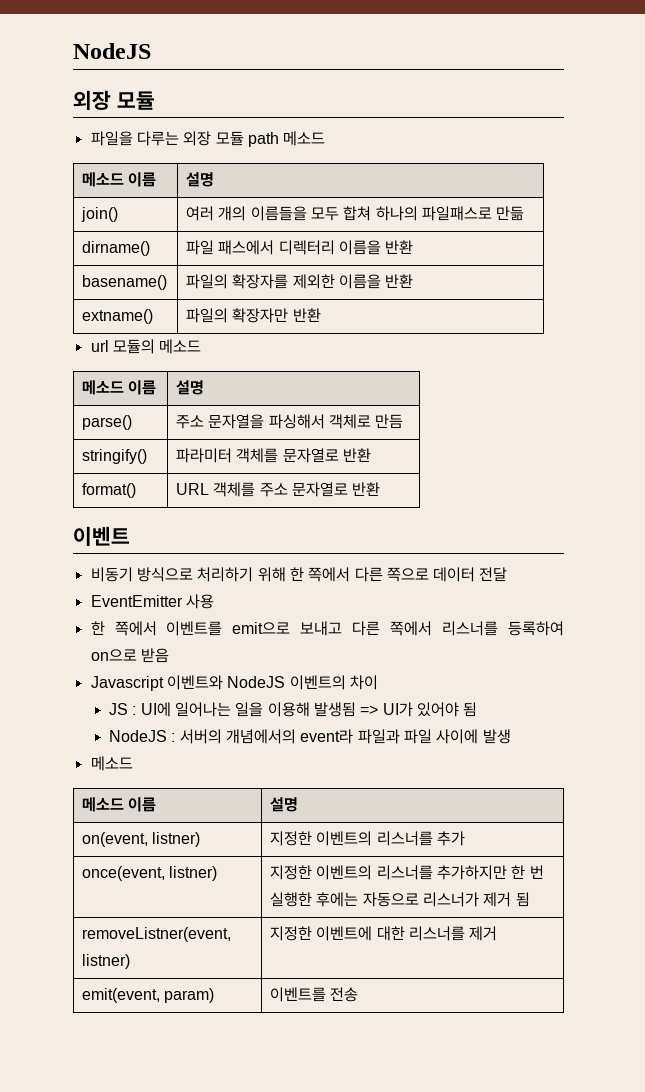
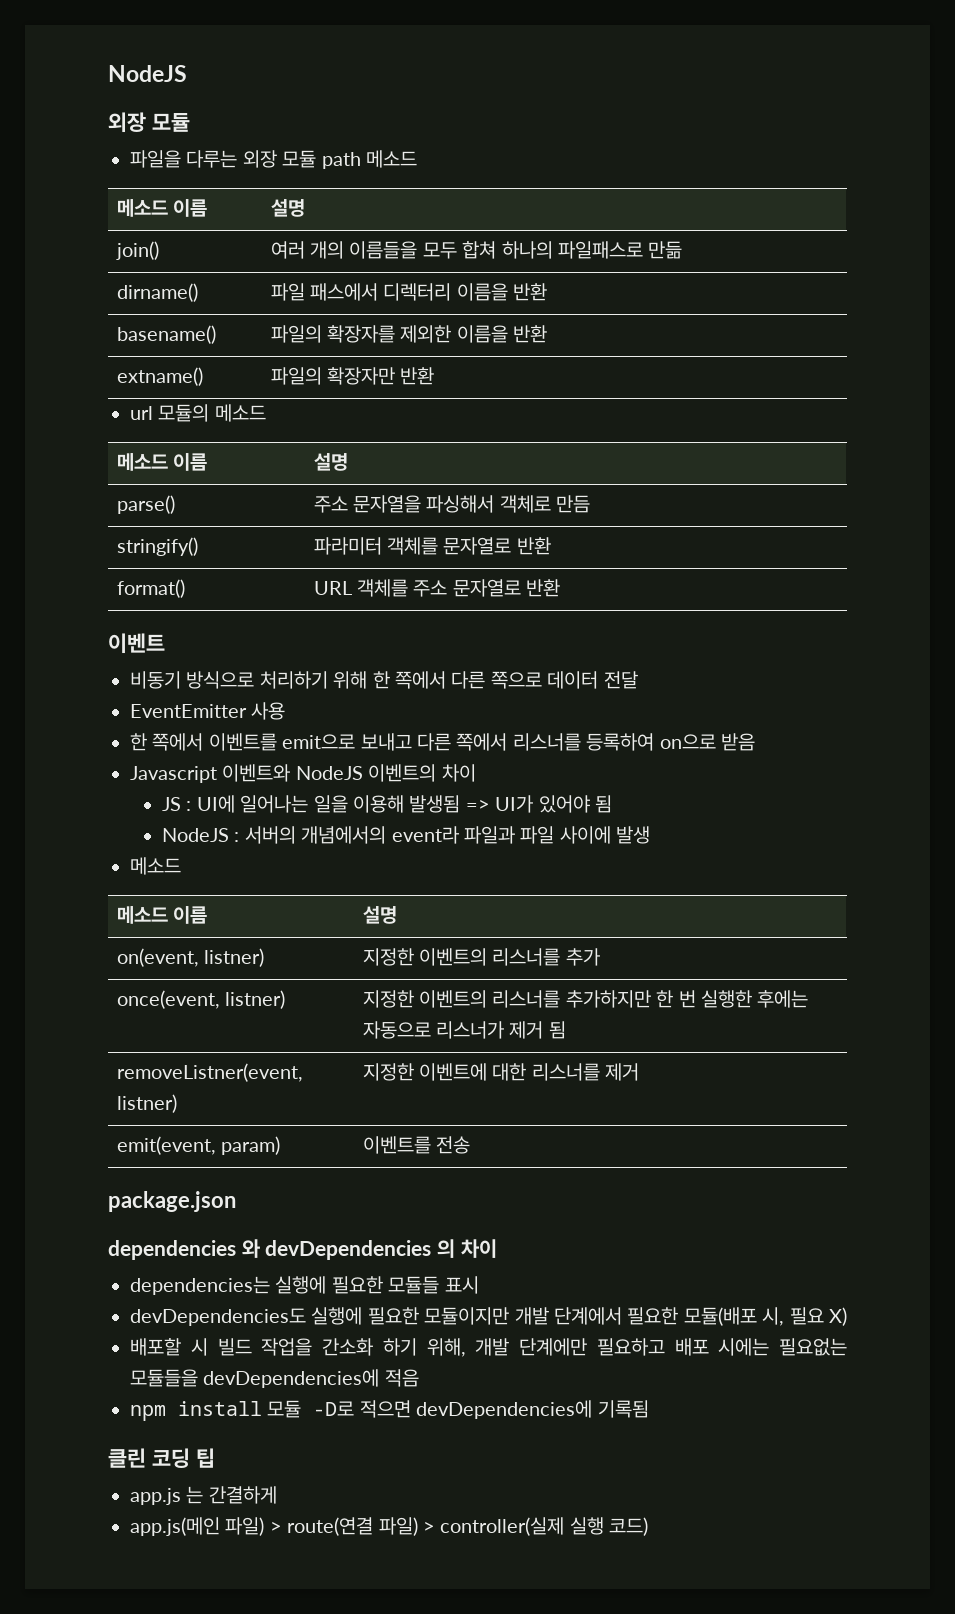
(359, 994) none -> [108,1191,236,1212] [108,1239,497,1260] [130,1276,479,1295] [130,1307,847,1326] [130,1338,847,1357] [130,1369,419,1388] [130,1400,649,1421] [108,1448,215,1468] [130,1486,277,1505] [130,1517,649,1536] // package.json // dependencies 와 devDependencies 의 차이 // dependencies는 실행에 필요한 모듈들 표시 // devDependencies도 실행에 필요한 모듈이지만 개발 단계에서 필요한 모듈(배포 시, 필요 X) // 배포할 시 빌드 작업을 간소화 하기 위해, 개발 단계에만 필요하고 배포 시에는 필요없는 모듈들을 devDependencies에 적음 // npm install 모듈 -D로 적으면 devDependencies에 기록됨 // 클린 코딩 팁 // app.js 는 간결하게 // app.js(메인 파일) > route(연결 파일) > controller(실제 실행 코드)

